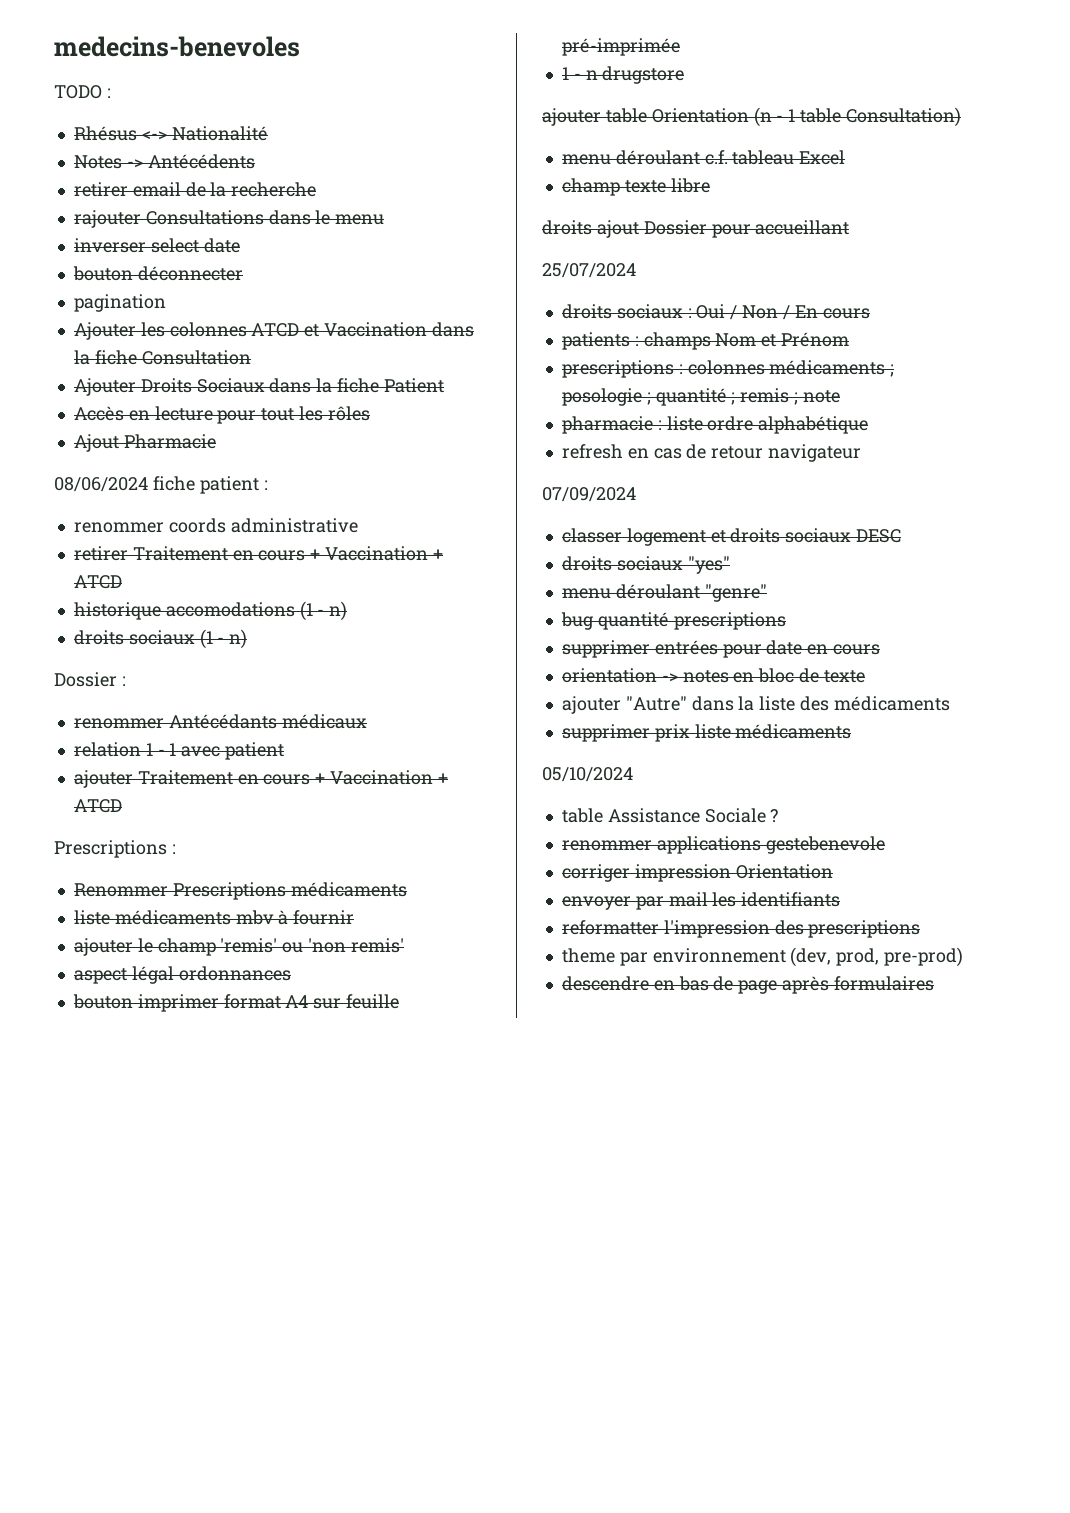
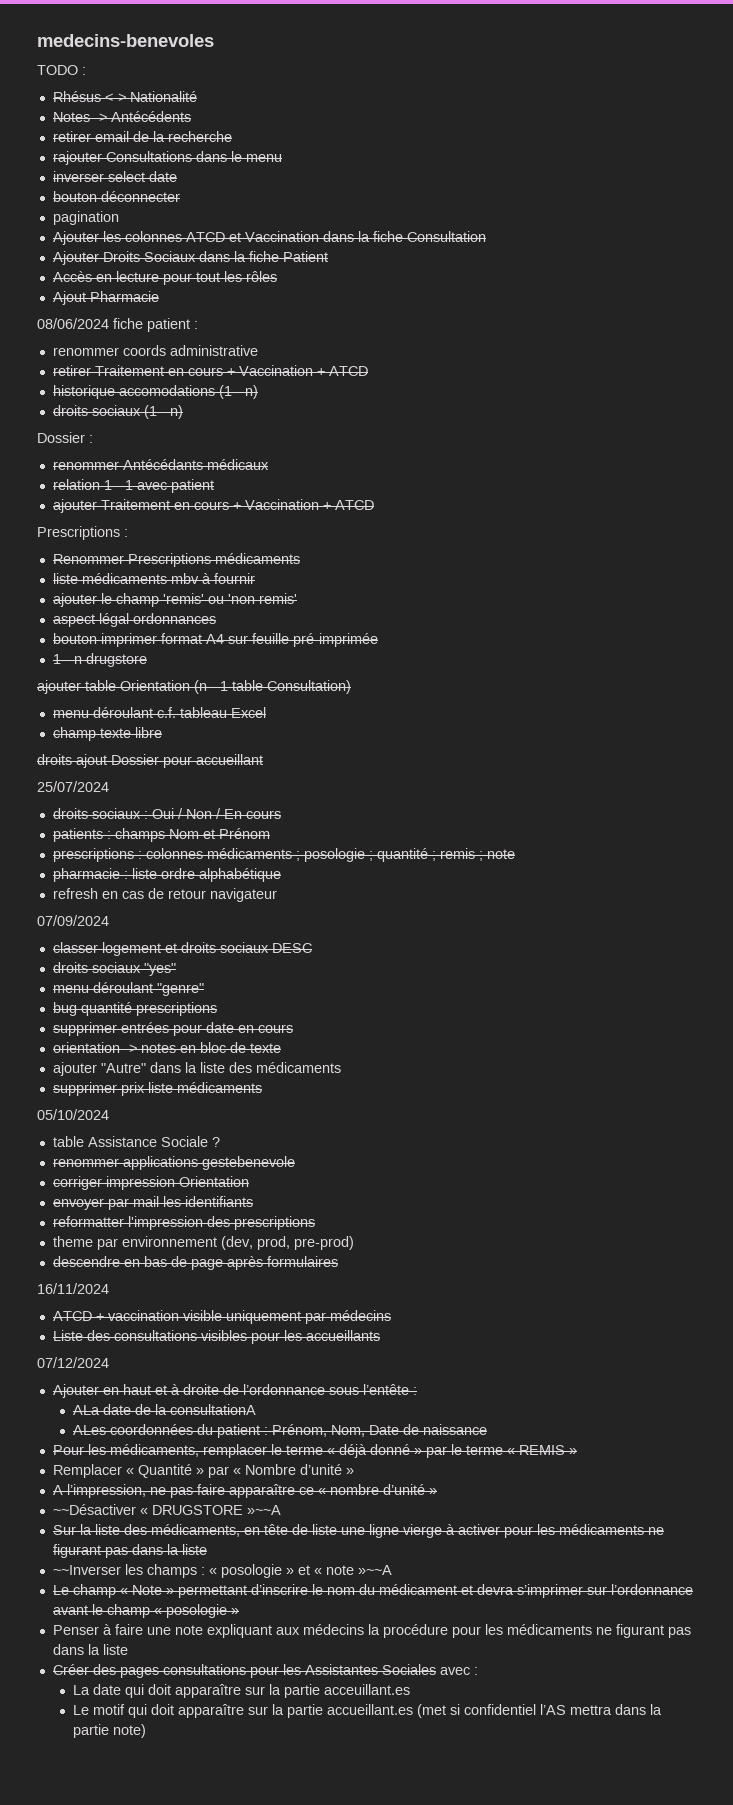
(934, 983) none -> [37,1283,109,1294] [52,1310,391,1324] [52,1330,380,1344] [37,1357,109,1368] [52,1384,417,1398] [72,1404,256,1415] [72,1424,487,1438] [52,1444,577,1458] [52,1464,354,1478] [52,1484,437,1498] [52,1504,281,1515] [52,1524,664,1538] [52,1544,207,1558] [52,1564,392,1578] [52,1584,693,1598] [52,1604,239,1618] [52,1624,691,1638] [52,1644,128,1655] [52,1664,478,1678] [72,1684,410,1698] [72,1704,662,1718] [72,1724,146,1738] // 16/11/2024 // ATCD + vaccination visible uniquement par médecins // Liste des consultations visibles pour les accueillants // 07/12/2024 // Ajouter en haut et à droite de l’ordonnance sous l’entête : // ALa date de la consultationA // ALes coordonnées du patient : Prénom, Nom, Date de naissance // Pour les médicaments, remplacer le terme « déjà donné » par le terme « REMIS » // Remplacer « Quantité » par « Nombre d’unité » // A l’impression, ne pas faire apparaître ce « nombre d’unité » // ~~Désactiver « DRUGSTORE »~~A // Sur la liste des médicaments, en tête de liste une ligne vierge à activer pour les médicaments ne figurant pas dans la liste // ~~Inverser les champs : « posologie » et « note »~~A // Le champ « Note » permettant d’inscrire le nom du médicament et devra s’imprimer sur l’ordonnance avant le champ « posologie » // Penser à faire une note expliquant aux médecins la procédure pour les médicaments ne figurant pas dans la liste // Créer des pages consultations pour les Assistantes Sociales avec : // La date qui doit apparaître sur la partie acceuillant.es // Le motif qui doit apparaître sur la partie accueillant.es (met si confidentiel l’AS mettra dans la partie note)

